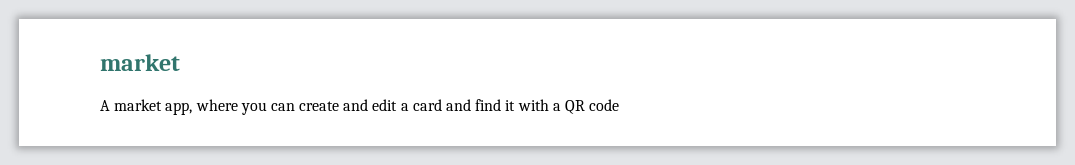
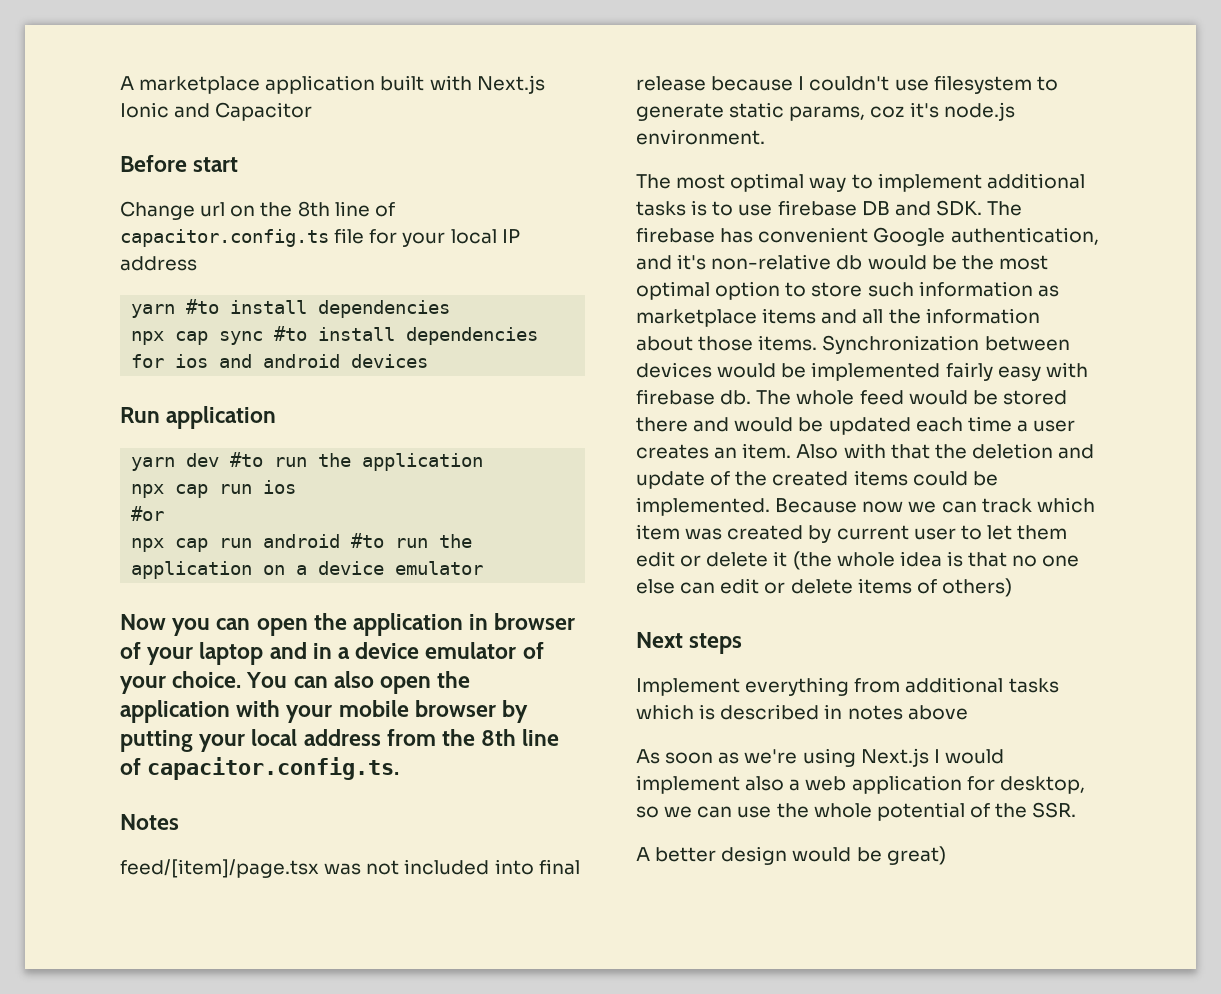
[100,54,180,71] [100,99,620,115] market // A market app, where you can create and edit a card and find it with a QR code -> [120,75,545,94] [120,102,313,121] [120,155,239,172] [120,201,395,220] [120,228,520,247] [120,256,197,271] [131,299,451,318] [131,326,539,345] [131,354,429,368] [120,406,277,429] [131,452,484,471] [131,480,297,498] [131,506,165,521] [131,533,473,552] [131,561,484,579] [120,613,576,636] [120,642,544,665] [120,671,471,694] [120,700,529,723] [120,729,560,752] [120,757,400,780] [120,814,179,830] [120,859,580,878] [636,75,1058,94] [636,102,1015,121] [636,129,765,145] [636,173,1085,192] [636,200,1023,216] [636,227,1099,246] [636,254,1048,270] [636,281,1059,300] [636,308,1040,327] [636,335,1070,354] [636,362,1088,381] [636,389,1067,405] [636,416,1076,435] [636,443,1095,459] [636,470,998,489] [636,497,1095,516] [636,524,1068,543] [636,551,1080,570] [636,578,1012,597] [636,632,743,654] [636,677,1059,696] [636,704,968,720] [636,748,1004,767] [636,775,1085,794] [636,802,1077,821] [636,846,946,865] A marketplace application built with Next.js Ionic and Capacitor // Before start // Change url on the 8th line of capacitor.config.ts file for your local IP address // yarn #to install dependencies // npx cap sync #to install dependencies for ios and android devices // Run application // yarn dev #to run the application // npx cap run ios // #or // npx cap run android #to run the application on a device emulator // Now you can open the application in browser of your laptop and in a device emulator of your choice. You can also open the application with your mobile browser by putting your local address from the 8th line of capacitor.config.ts. // Notes // feed/[item]/page.tsx was not included into final release because I couldn't use filesystem to generate static params, coz it's node.js environment. // The most optimal way to implement additional tasks is to use firebase DB and SDK. The firebase has convenient Google authentication, and it's non-relative db would be the most optimal option to store such information as marketplace items and all the information about those items. Synchronization between devices would be implemented fairly easy with firebase db. The whole feed would be stored there and would be updated each time a user creates an item. Also with that the deletion and update of the created items could be implemented. Because now we can track which item was created by current user to let them edit or delete it (the whole idea is that no one else can edit or delete items of others) // Next steps // Implement everything from additional tasks which is described in notes above // As soon as we're using Next.js I would implement also a web application for desktop, so we can use the whole potential of the SSR. // A better design would be great)

